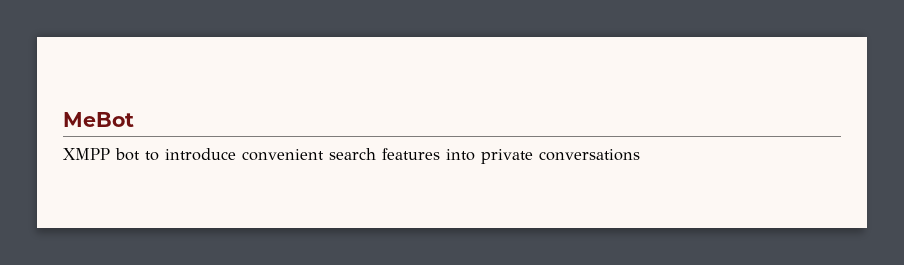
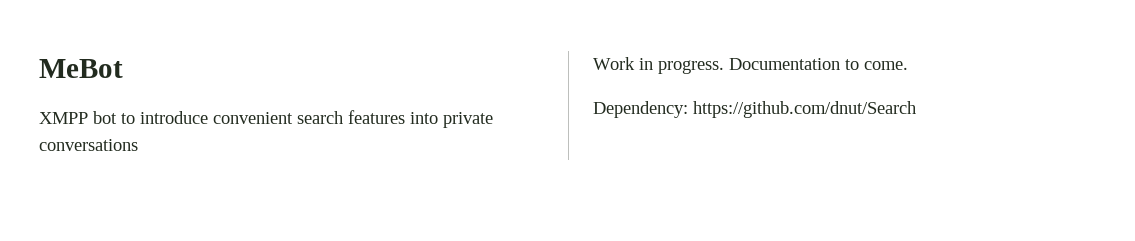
(640, 155) none -> [593,57,908,74] [593,101,916,118] // Work in progress. Documentation to come. // Dependency: https://github.com/dnut/Search

